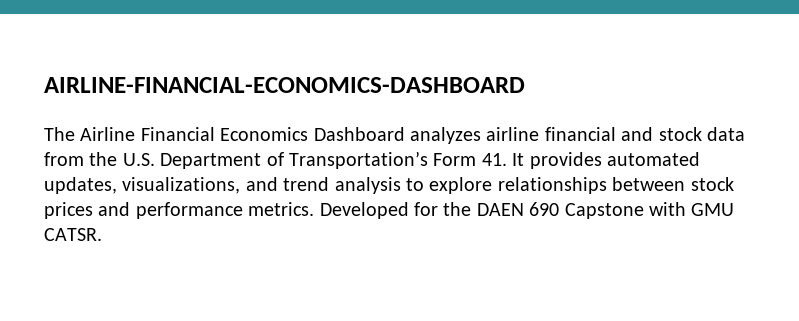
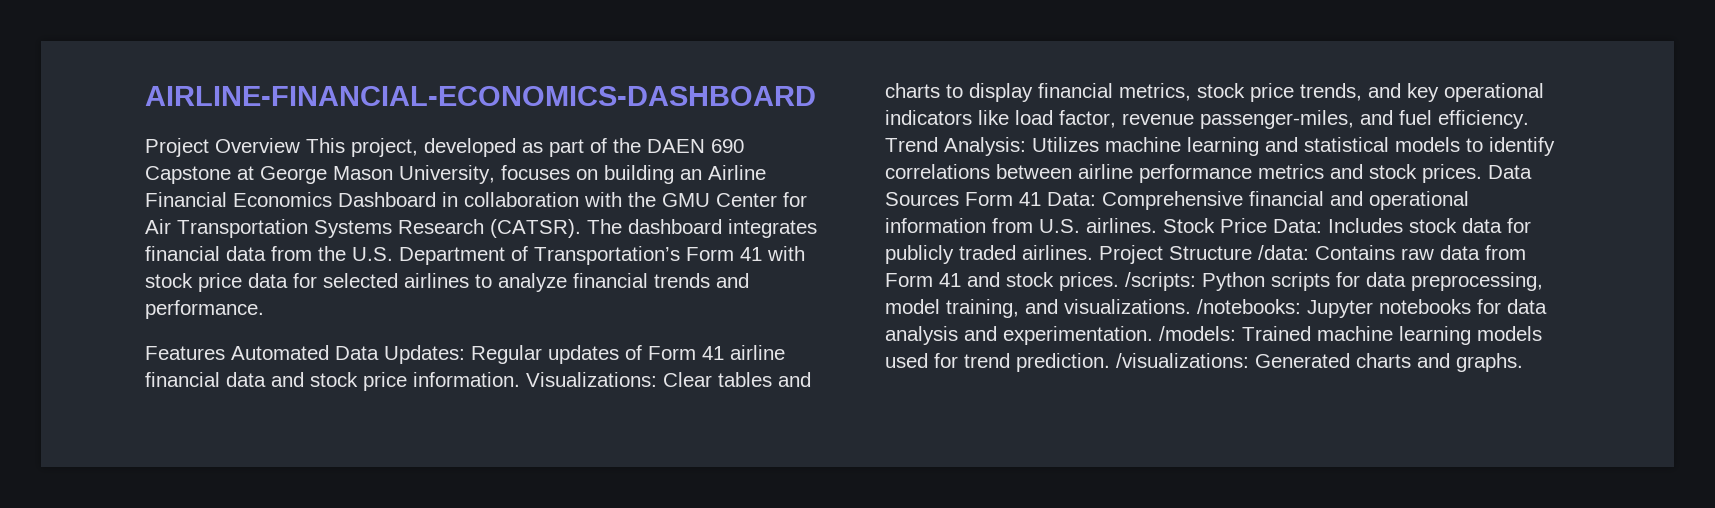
[44,127,702,144] The Airline Financial Economics Dashboard analyzes airline financial and stock -> [145,138,744,157] [145,165,766,184] [145,192,807,207] [145,219,817,238] [145,246,220,261] Project Overview This project, developed as part of the DAEN 690 Capstone at George Mason University, focuses on building an Airline Financial Economics Dashboard in collaboration with the GMU Center for Air Transportation Systems Research (CATSR). The dashboard integrates financial
[481,152,700,169] [44,177,734,194] [44,202,735,219] [44,228,102,241] 41. It provides automated updates, visualizations, and trend analysis to explore relationships between stock prices and performance metrics. Developed for the DAEN 690 Capstone with GMU CATSR. -> [740,246,805,261] [145,273,749,292] [145,300,264,319] [145,345,785,364] [145,372,811,391] [885,83,1544,102] [885,110,1529,129] [885,137,1555,156] [885,164,1532,183] [885,191,1469,210] [885,218,1531,233] [885,245,1526,264] [885,272,1543,291] [885,299,1547,318] [885,326,1542,345] [885,353,1523,372] 41 with stock price data for selected airlines to analyze financial trends and performance. // Features Automated Data Updates: Regular updates of Form 41 airline financial data and stock price information. Visualizations: Clear tables and charts to display financial metrics, stock price trends, and key operational indicators like load factor, revenue passenger-miles, and fuel efficiency. Trend Analysis: Utilizes machine learning and statistical models to identify correlations between airline performance metrics and stock prices. Data Sources Form 41 Data: Comprehensive financial and operational information from U.S. airlines. Stock Price Data: Includes stock data for publicly traded airlines. Project Structure /data: Contains raw data from Form 41 and stock prices. /scripts: Python scripts for data preprocessing, model training, and visualizations. /notebooks: Jupyter notebooks for data analysis and experimentation. /models: Trained machine learning models used for trend prediction. /visualizations: Generated charts and graphs.

